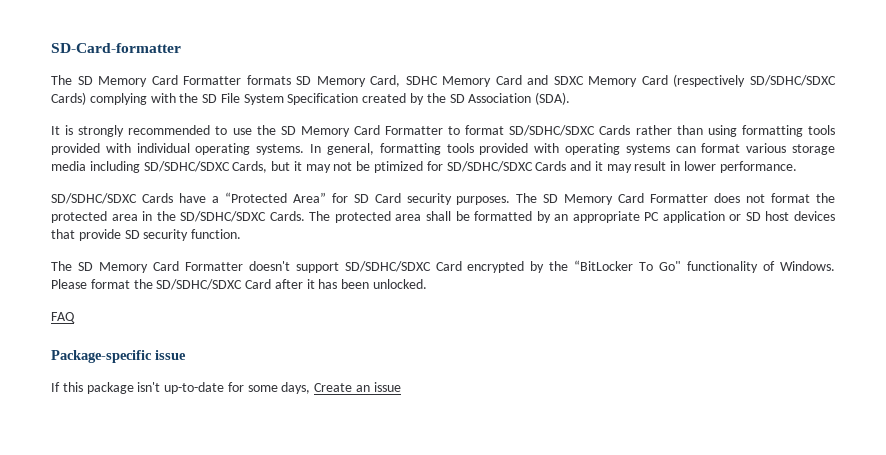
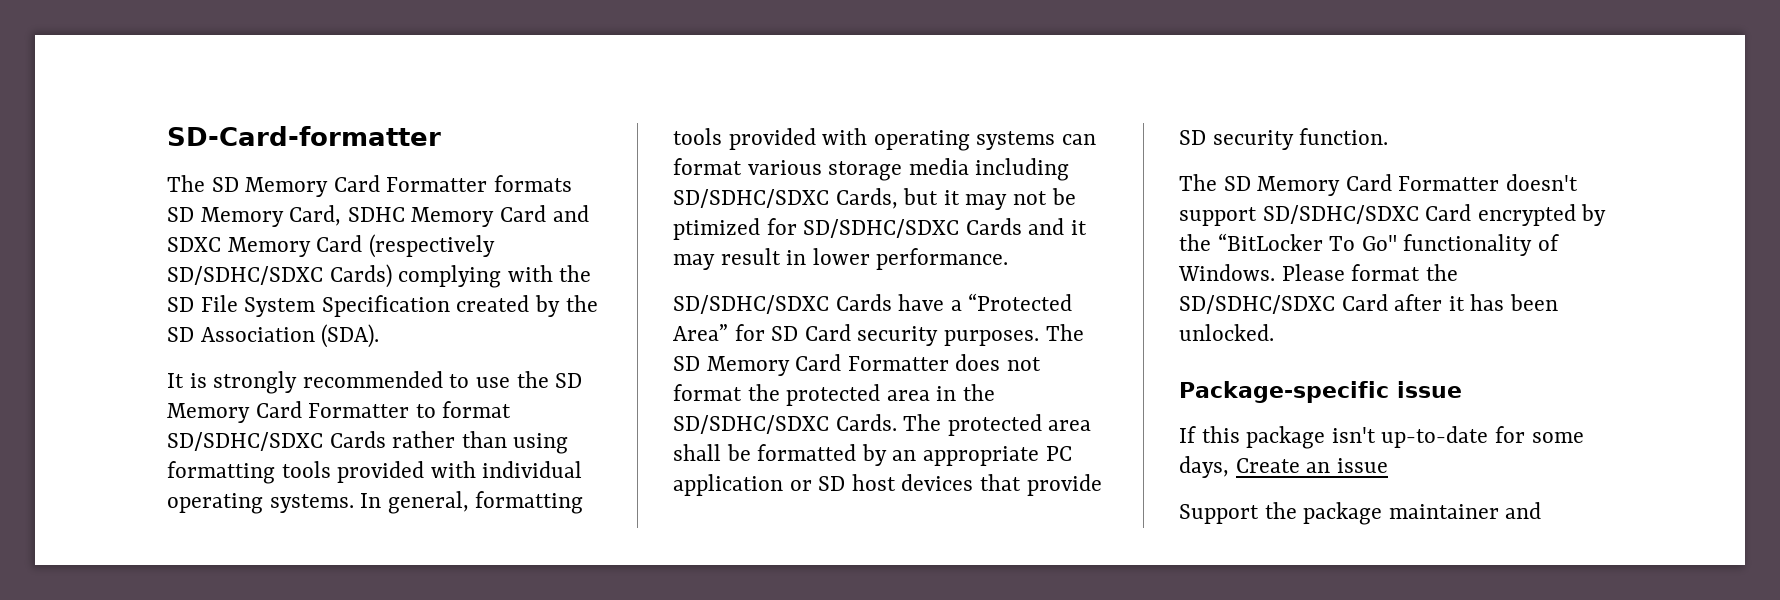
[51,312,75,323] // FAQ -> (1274, 332) none
(401, 387) none -> [1179,502,1542,525] // Support the package maintainer and

